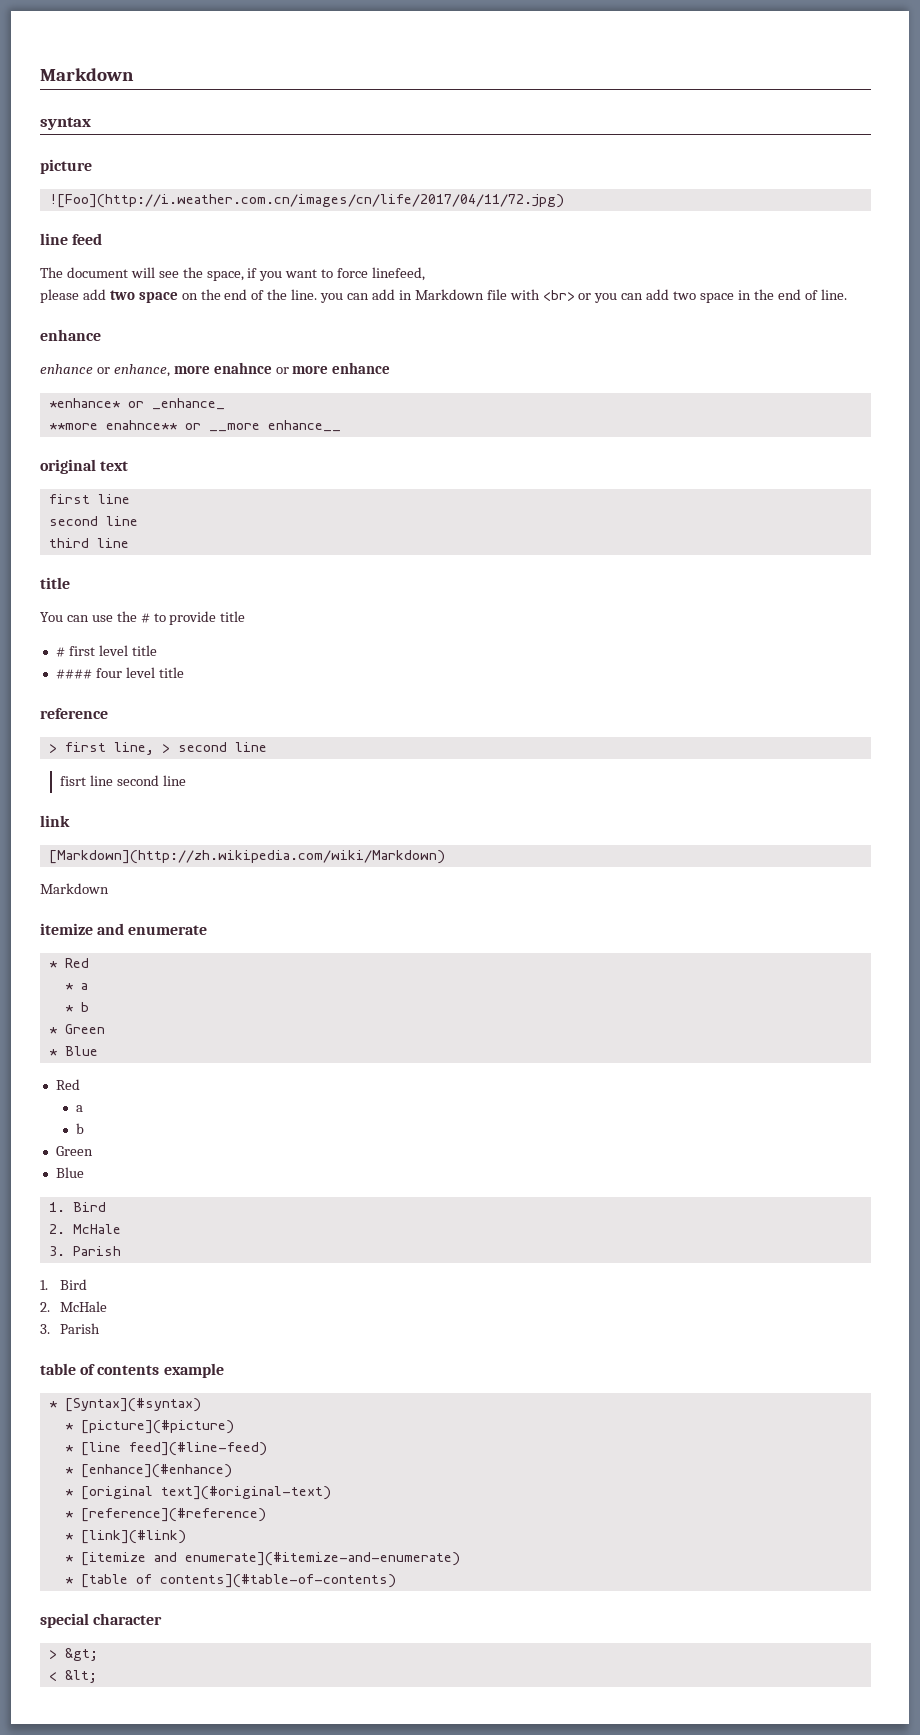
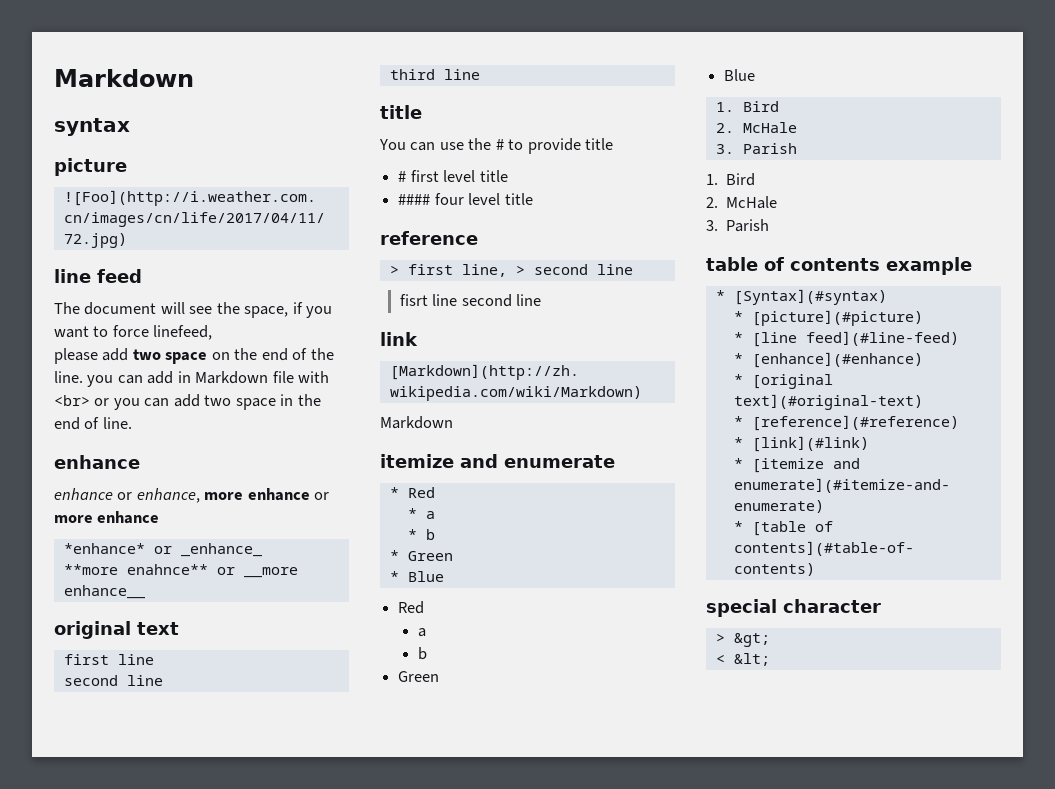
[213,362,272,374] enahnce -> [247,488,310,501] enhance

